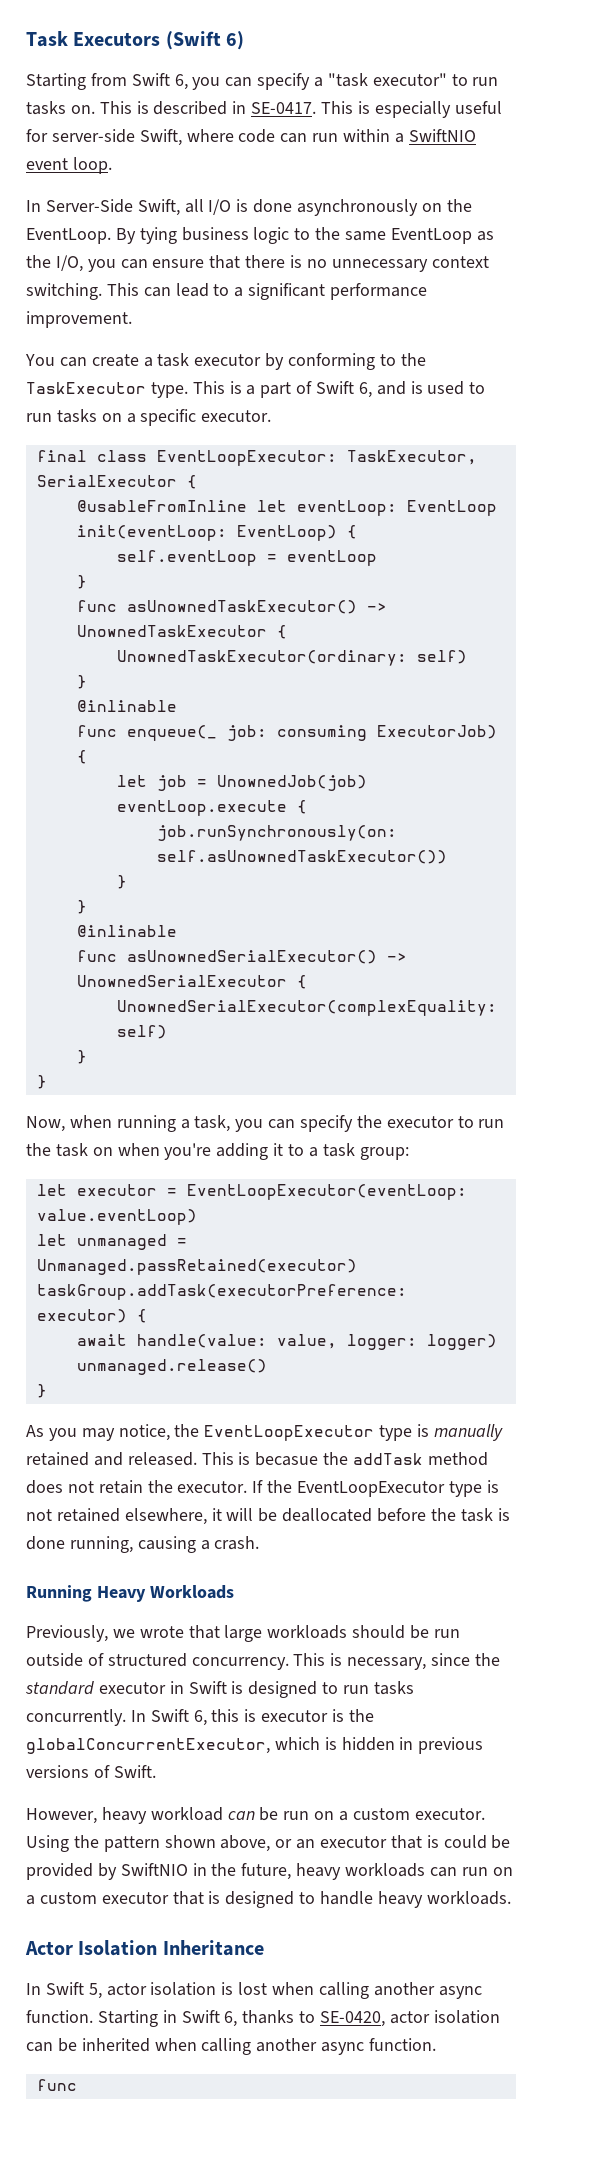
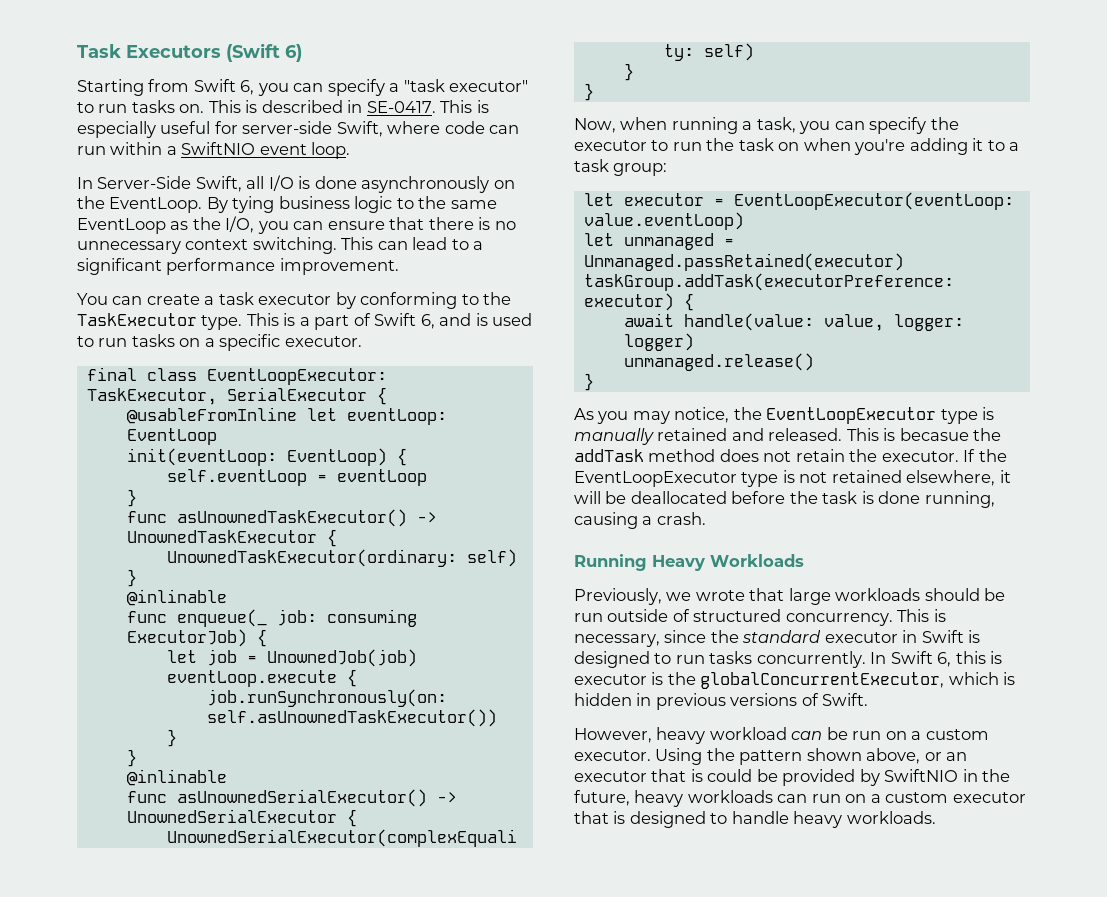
[25,1940,264,1956] [26,1982,482,1999] [26,2010,500,2027] [26,2038,437,2055] [36,2079,77,2091] // Actor Isolation Inheritance // In Swift 5, actor isolation is lost when calling another async function. Starting in Swift 6, thanks to SE-0420, actor isolation can be inherited when calling another async function. // func -> (936, 817) none

